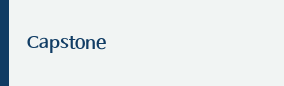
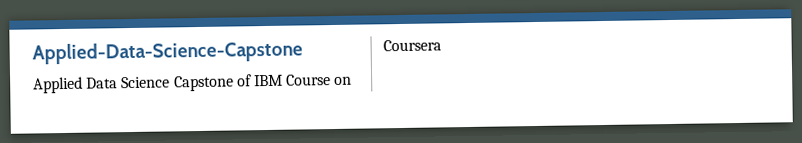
[27,36,106,53] Capstone -> [32,40,303,65] [33,74,353,94] [383,39,442,52] Applied-Data-Science-Capstone // Applied Data Science Capstone of IBM Course on Coursera

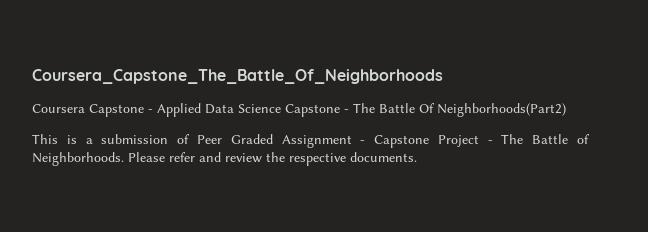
[32,40,303,65] [33,74,353,94] [383,39,442,52] Applied-Data-Science-Capstone // Applied Data Science Capstone of IBM Course on Coursera -> [32,69,443,84] [32,103,566,117] [32,134,590,148] [32,152,417,166] Coursera_Capstone_The_Battle_Of_Neighborhoods // Coursera Capstone - Applied Data Science Capstone - The Battle Of Neighborhoods(Part2) // This is a submission of Peer Graded Assignment - Capstone Project - The Battle of Neighborhoods. Please refer and review the respective documents.

